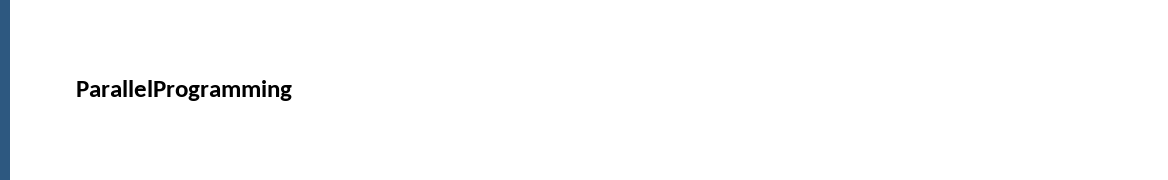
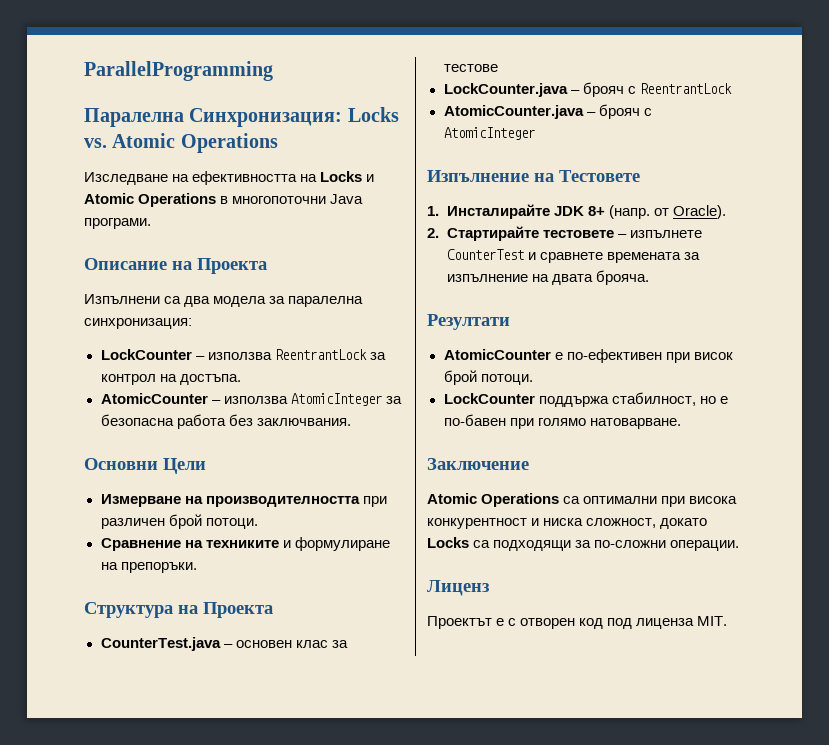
(292, 90) none -> [84,107,399,127] [84,133,278,153] [84,171,375,185] [84,193,364,207] [84,218,151,229] [84,258,267,274] [84,294,364,307] [84,318,192,329] [100,349,386,360] [100,374,241,385] [100,393,402,406] [100,414,351,429] [84,458,206,474] [100,494,387,507] [100,514,258,529] [100,537,390,551] [100,562,197,573] [84,602,273,618] [100,637,348,651] [443,64,498,72] [443,82,732,97] [443,104,652,119] [443,127,535,140] [427,170,640,182] [427,204,726,219] [427,226,702,241] [446,249,700,263] [446,270,649,285] [427,314,510,330] [443,349,733,363] [443,370,533,385] [443,392,728,407] [443,414,681,429] [427,458,529,470] [427,493,738,507] [427,518,708,529] [427,537,740,551] [427,580,489,596] [427,616,728,629] // Паралелна Синхронизация: Locks vs. Atomic Operations // Изследване на ефективността на Locks и Atomic Operations в многопоточни Java програми. // Описание на Проекта // Изпълнени са два модела за паралелна синхронизация: // LockCounter – използва ReentrantLock за контрол на достъпа. // AtomicCounter – използва AtomicInteger за безопасна работа без заключвания. // Основни Цели // Измерване на производителността при различен брой потоци. // Сравнение на техниките и формулиране на препоръки. // Структура на Проекта // CounterTest.java – основен клас за тестове // LockCounter.java – брояч с ReentrantLock // AtomicCounter.java – брояч с AtomicInteger // Изпълнение на Тестовете // 1. Инсталирайте JDK 8+ (напр. от Oracle). // 2. Стартирайте тестовете – изпълнете CounterTest и сравнете времената за изпълнение на двата брояча. // Резултати // AtomicCounter е по-ефективен при висок брой потоци. // LockCounter поддържа стабилност, но е по-бавен при голямо натоварване. // Заключение // Atomic Operations са оптимални при висока конкурентност и ниска сложност, докато Locks са подходящи за по-сложни операции. // Лиценз // Проектът е с отворен код под лиценза MIT.

